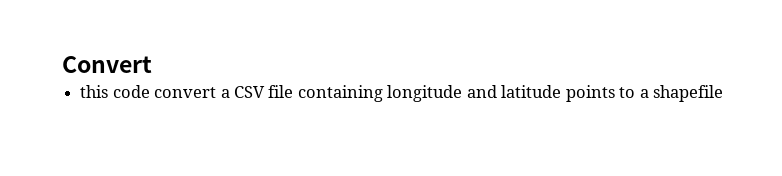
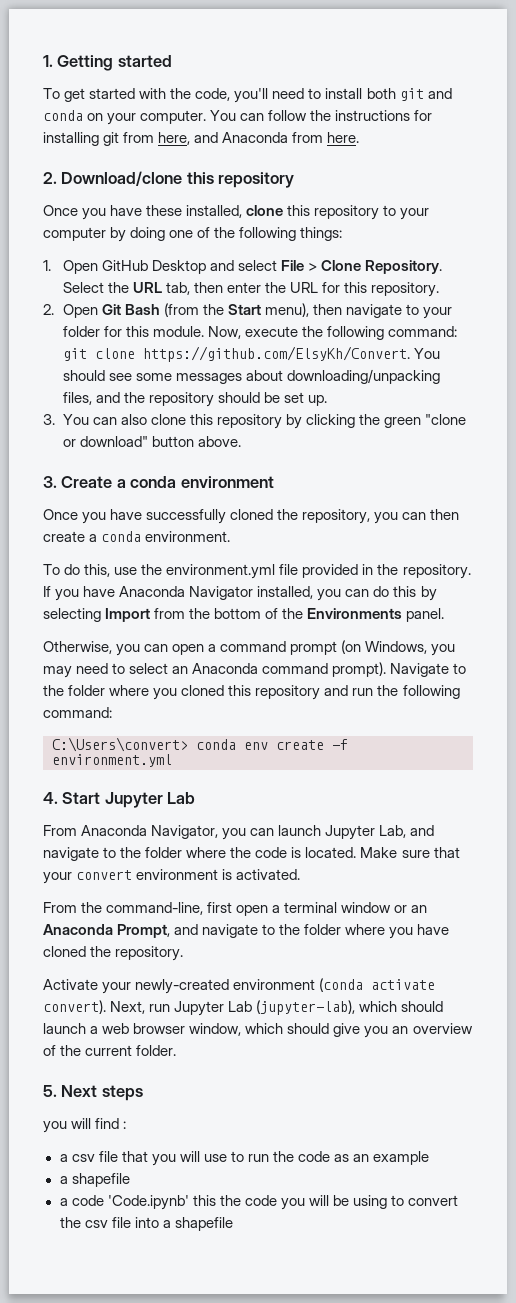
[62,56,152,73] [80,85,636,102] Convert // this code convert a CSV file containing longitude and latitude points to -> [43,55,172,71] [43,88,452,103] [43,110,433,125] [43,132,360,146] [43,171,295,188] [43,205,430,220] [43,227,343,242] [43,260,443,274] [62,282,440,297] [43,303,453,319] [62,326,458,340] [62,346,440,362] [62,369,441,384] [62,392,328,407] [43,414,467,429] [62,436,241,447] [43,476,274,488] [43,509,460,524] [43,531,231,542] [43,564,471,579] [43,586,437,601] [43,608,445,622] [43,640,456,656] [43,662,467,678] [43,685,460,700] [43,707,112,718] [52,737,348,752] [52,754,172,767] [43,792,196,808] [43,825,435,840] [43,847,460,861] [43,869,301,884] [43,902,428,916] [43,924,450,939] [43,946,184,961] [43,978,436,994] [43,1000,444,1016] [43,1023,473,1038] [43,1045,177,1056] [43,1085,143,1101] [43,1118,127,1133] [59,1151,430,1166] [59,1173,130,1187] [59,1195,459,1210] [59,1217,159,1228] 1. Getting started // To get started with the code, you'll need to install both git and conda on your computer. You can follow the instructions for installing git from here, and Anaconda from here. // 2. Download/clone this repository // Once you have these installed, clone this repository to your computer by doing one of the following things: // 1. Open GitHub Desktop and select File > Clone Repository. Select the URL tab, then enter the URL for this repository. // 2. Open Git Bash (from the Start menu), then navigate to your folder for this module. Now, execute the following command: git clone https://github.com/ElsyKh/Convert. You should see some messages about downloading/unpacking files, and the repository should be set up. // 3. You can also clone this repository by clicking the green "clone or download" button above. // 3. Create a conda environment // Once you have successfully cloned the repository, you can then create a conda environment. // To do this, use the environment.yml file provided in the repository. If you have Anaconda Navigator installed, you can do this by selecting Import from the bottom of the Environments panel. // Otherwise, you can open a command prompt (on Windows, you may need to select an Anaconda command prompt). Navigate to the folder where you cloned this repository and run the following command: // C:\Users\convert> conda env create -f environment.yml // 4. Start Jupyter Lab // From Anaconda Navigator, you can launch Jupyter Lab, and navigate to the folder where the code is located. Make sure that your convert environment is activated. // From the command-line, first open a terminal window or an Anaconda Prompt, and navigate to the folder where you have cloned the repository. // Activate your newly-created environment (conda activate convert). Next, run Jupyter Lab (jupyter-lab), which should launch a web browser window, which should give you an overview of the current folder. // 5. Next steps // you will find : // a csv file that you will use to run the code as an example // a shapefile // a code 'Code.ipynb' this the code you will be using to convert the csv file into

